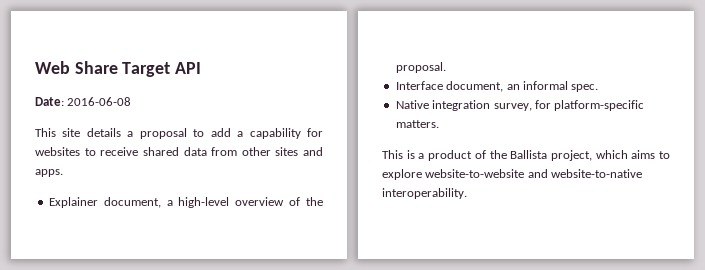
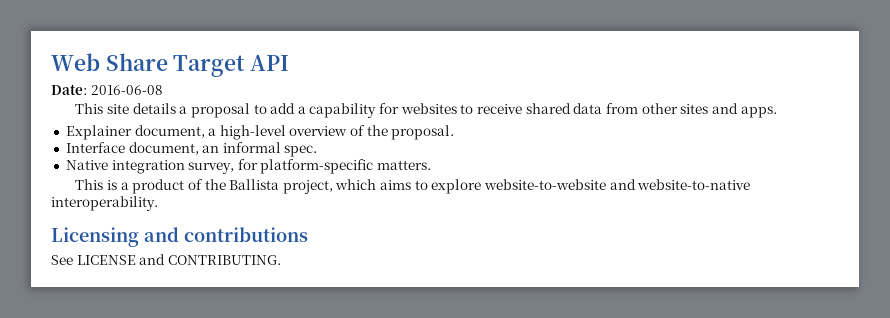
(467, 193) none -> [51,227,308,247] [51,254,281,265] // Licensing and contributions // See LICENSE and CONTRIBUTING.

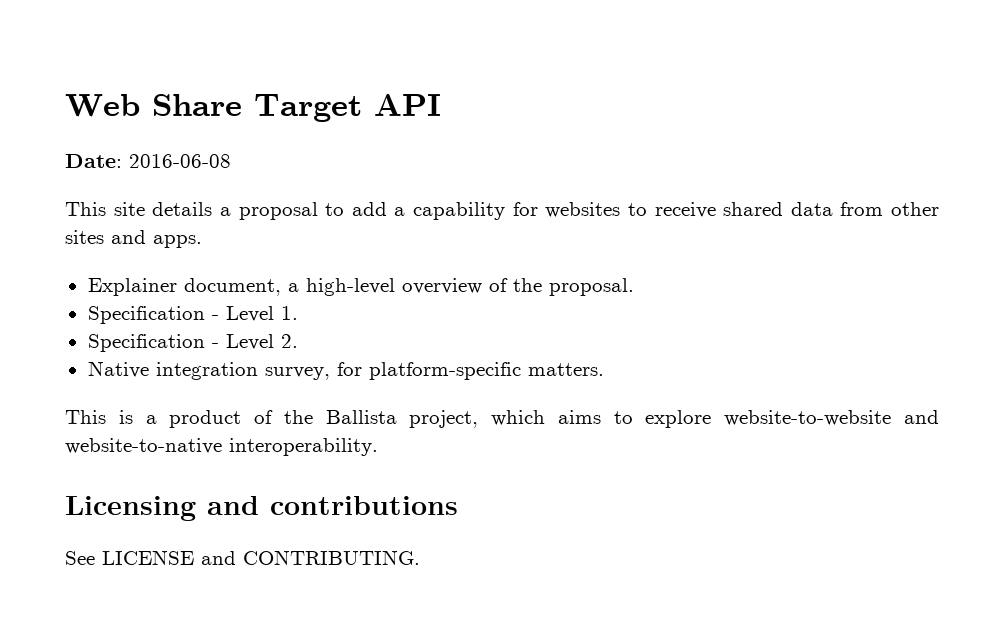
[65,142,318,157] Interface document, an informal spec. -> [87,306,298,324] [87,334,298,352] Specification - Level 1. // Specification - Level 2.

